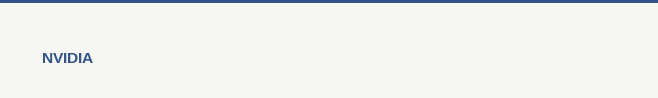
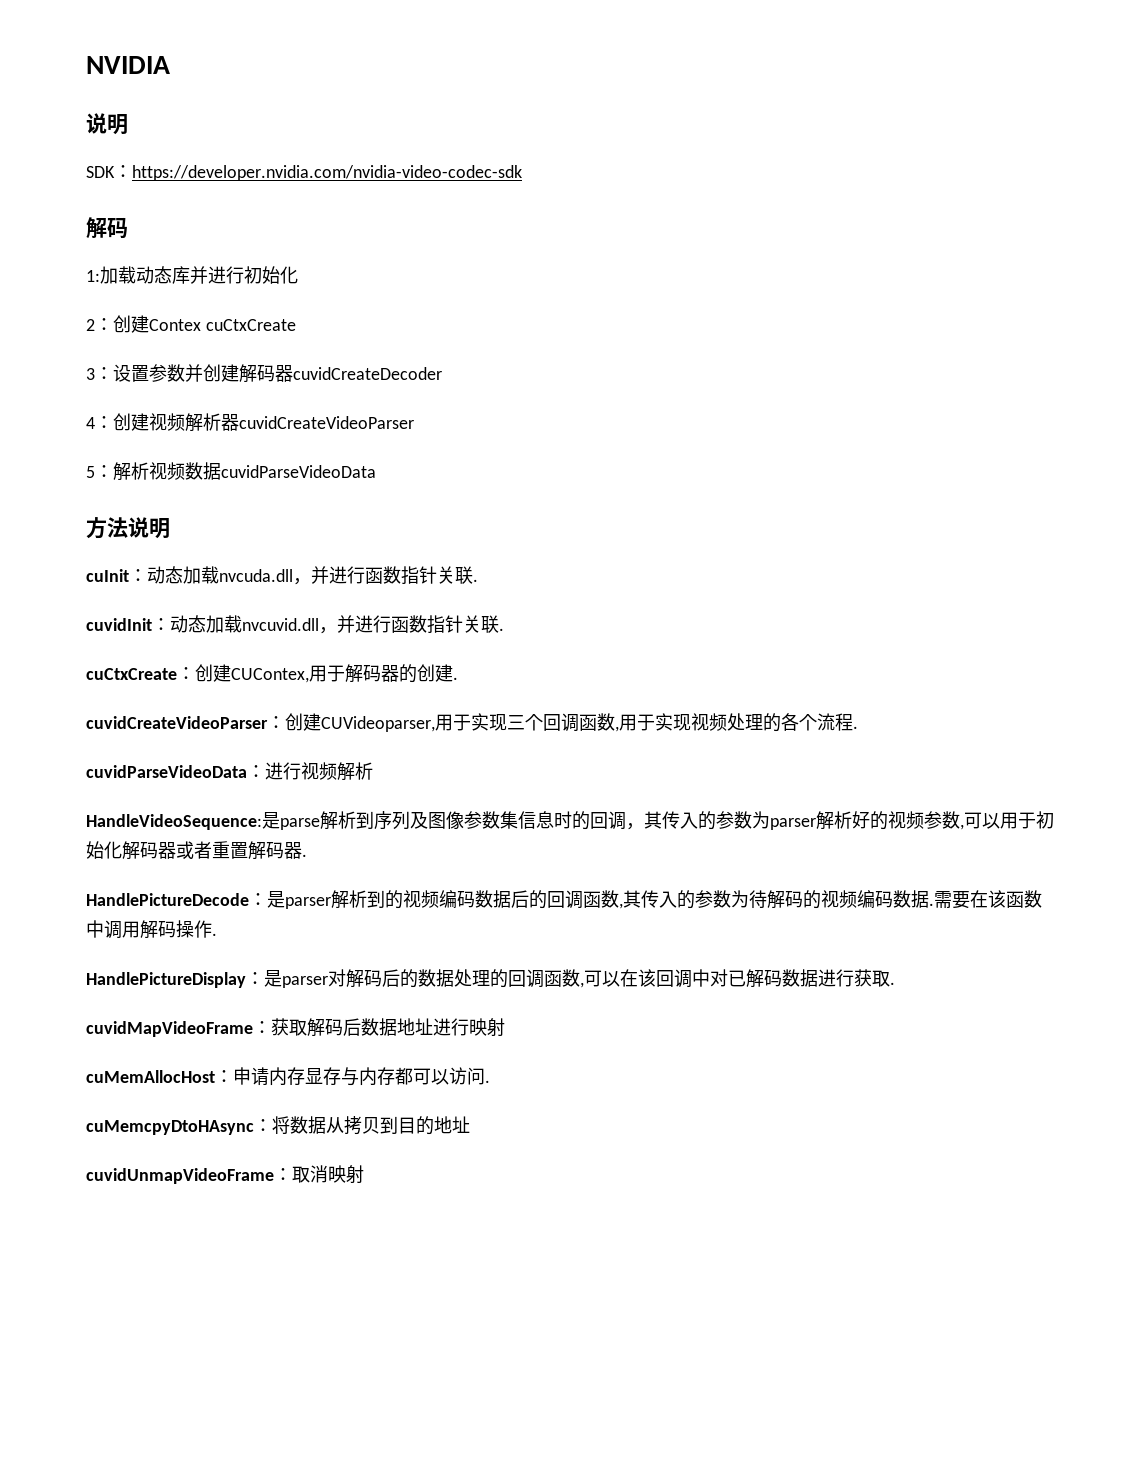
(93, 58) none -> [86,113,128,135] [86,165,522,181] [86,217,128,239] [86,266,298,284] [86,315,296,333] [86,364,442,383] [86,413,414,432] [86,462,376,481] [86,517,170,539] [86,566,478,585] [86,615,504,634] [86,664,458,683] [86,713,858,732] [86,762,373,781] [86,811,1054,830] [86,841,307,860] [86,890,1042,909] [86,920,217,939] [86,969,895,988] [86,1018,505,1037] [86,1067,490,1086] [86,1116,470,1135] [86,1165,364,1184] // 说明 // SDK：https://developer.nvidia.com/nvidia-video-codec-sdk // 解码 // 1:加载动态库并进行初始化 // 2：创建Contex cuCtxCreate // 3：设置参数并创建解码器cuvidCreateDecoder // 4：创建视频解析器cuvidCreateVideoParser // 5：解析视频数据cuvidParseVideoData // 方法说明 // cuInit：动态加载nvcuda.dll，并进行函数指针关联. // cuvidInit：动态加载nvcuvid.dll，并进行函数指针关联. // cuCtxCreate：创建CUContex,用于解码器的创建. // cuvidCreateVideoParser：创建CUVideoparser,用于实现三个回调函数,用于实现视频处理的各个流程. // cuvidParseVideoData：进行视频解析 // HandleVideoSequence:是parse解析到序列及图像参数集信息时的回调，其传入的参数为parser解析好的视频参数,可以用于初始化解码器或者重置解码器. // HandlePictureDecode：是parser解析到的视频编码数据后的回调函数,其传入的参数为待解码的视频编码数据.需要在该函数中调用解码操作. // HandlePictureDisplay：是parser对解码后的数据处理的回调函数,可以在该回调中对已解码数据进行获取. // cuvidMapVideoFrame：获取解码后数据地址进行映射 // cuMemAllocHost：申请内存显存与内存都可以访问. // cuMemcpyDtoHAsync：将数据从拷贝到目的地址 // cuvidUnmapVideoFrame：取消映射

